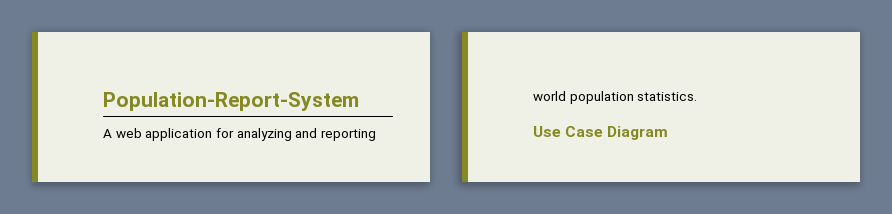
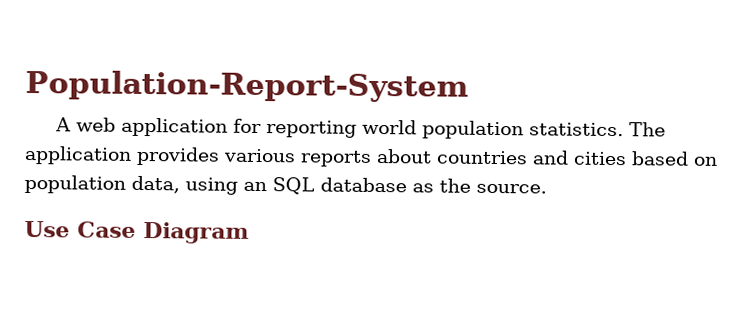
[236,128,318,141] analyzing and -> (262, 126) none
(698, 96) none -> [628,122,666,137] [24,145,718,167] [24,174,547,195] The application provides various reports about countries and cities based on population data, using an SQL database as the source.

